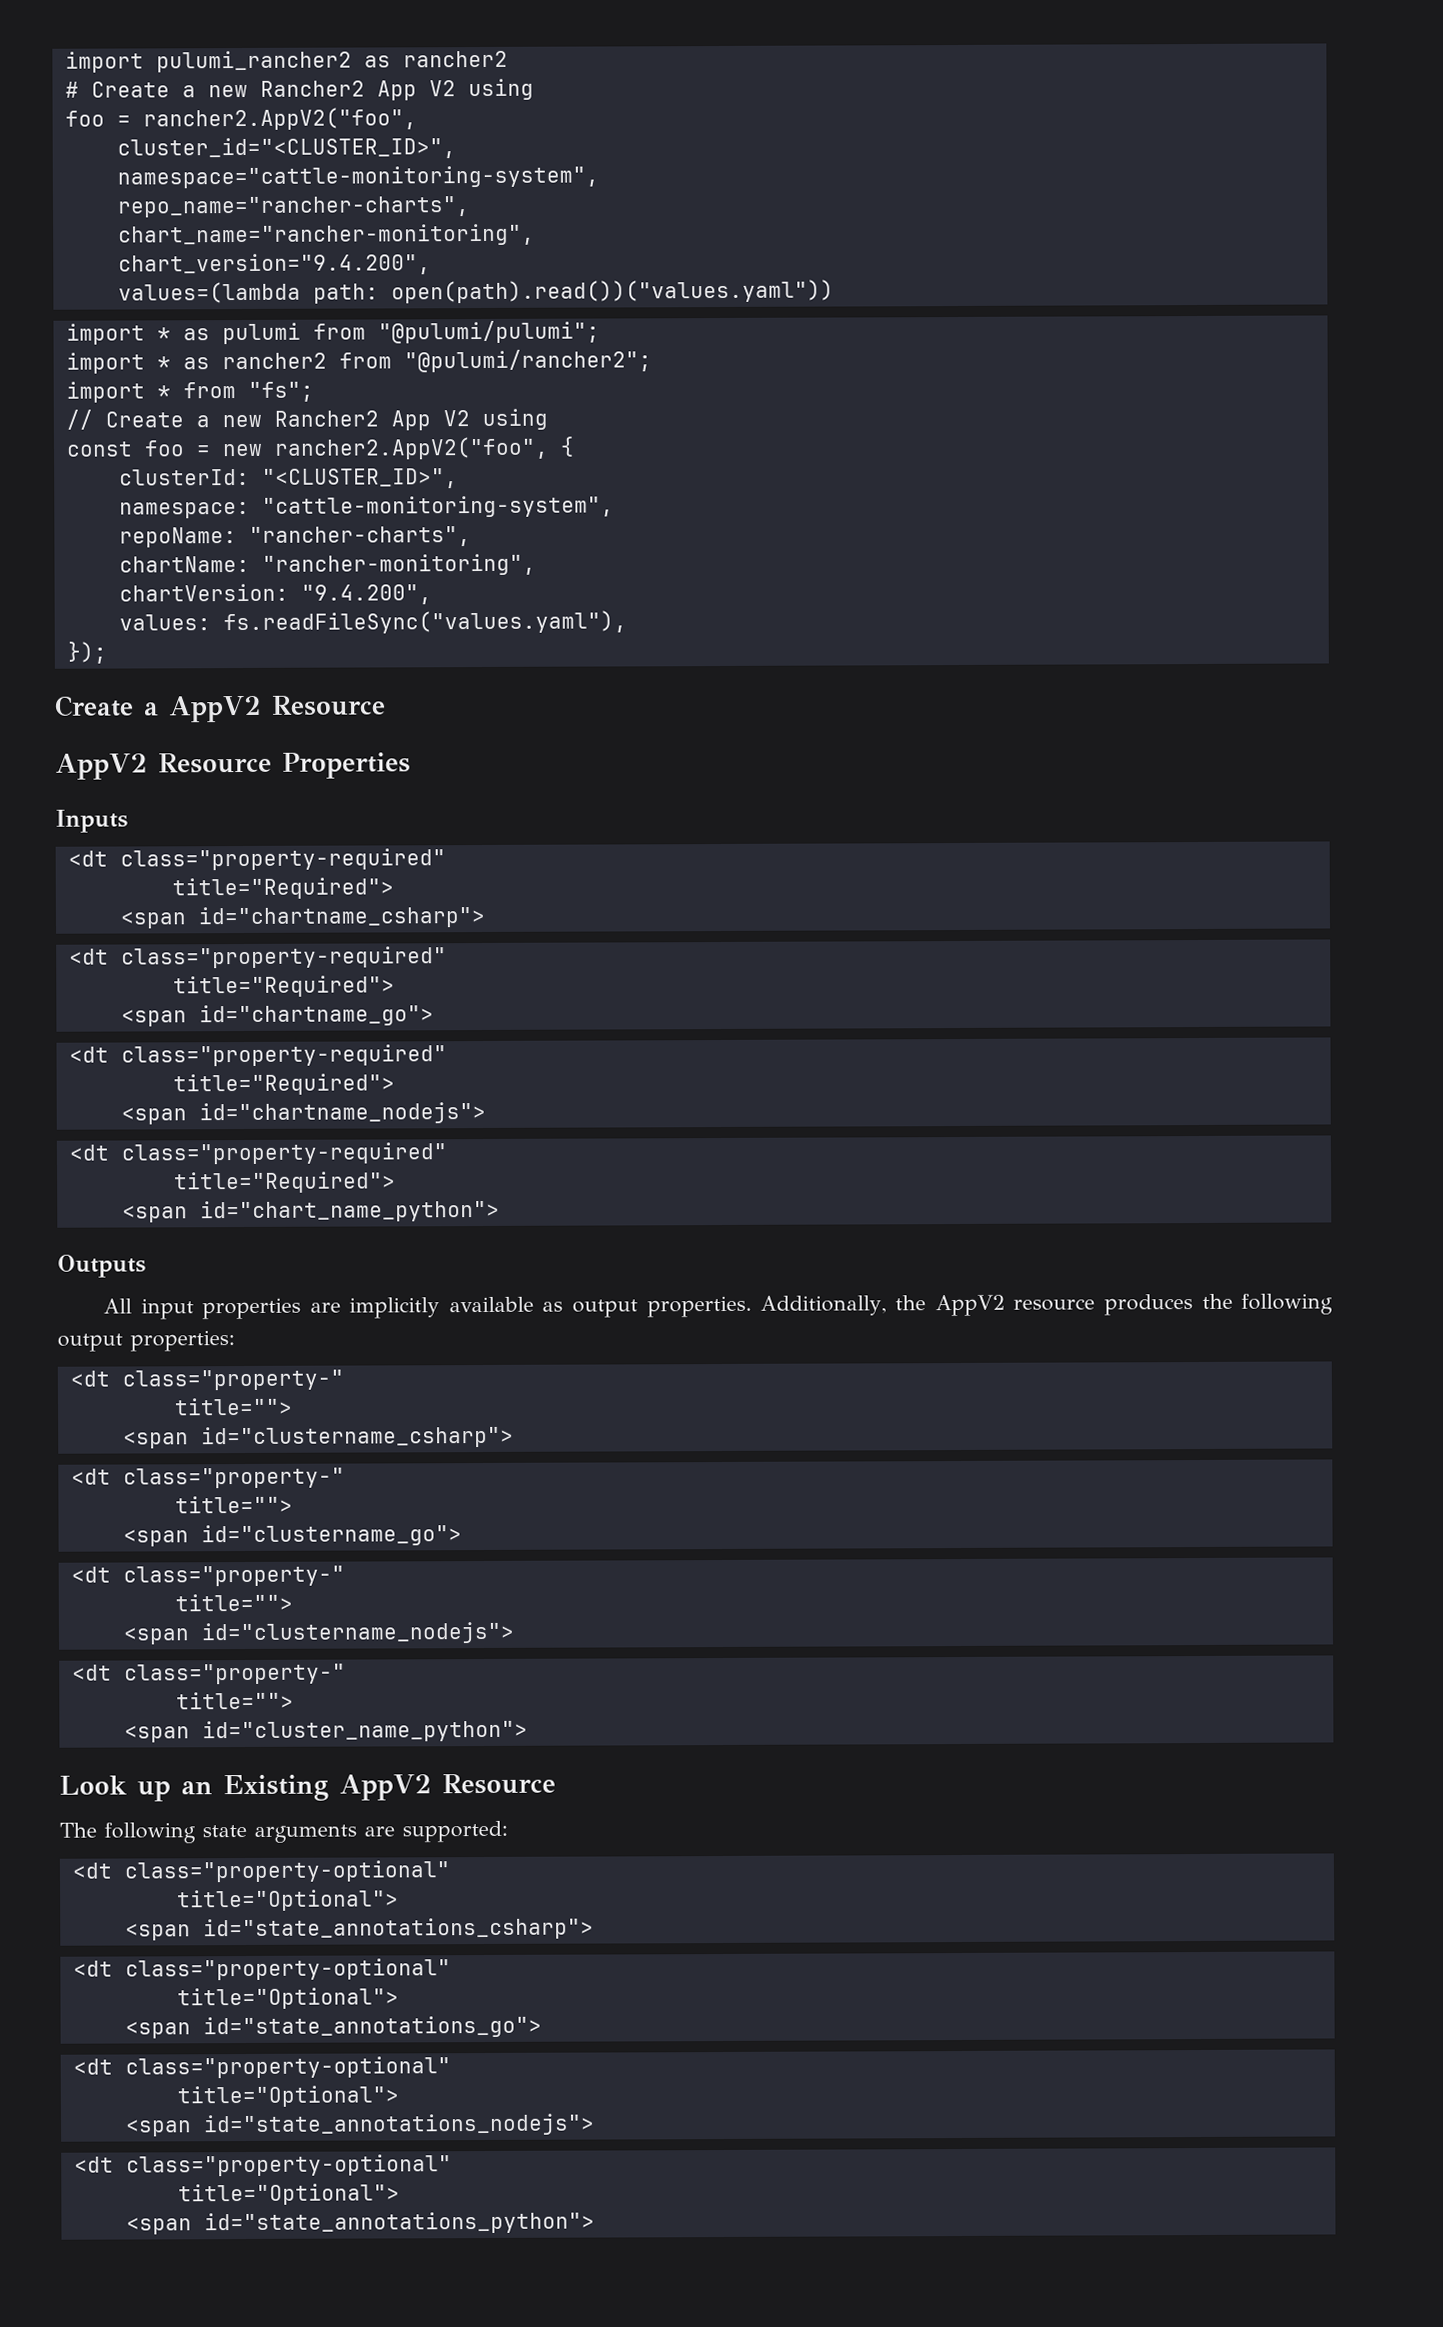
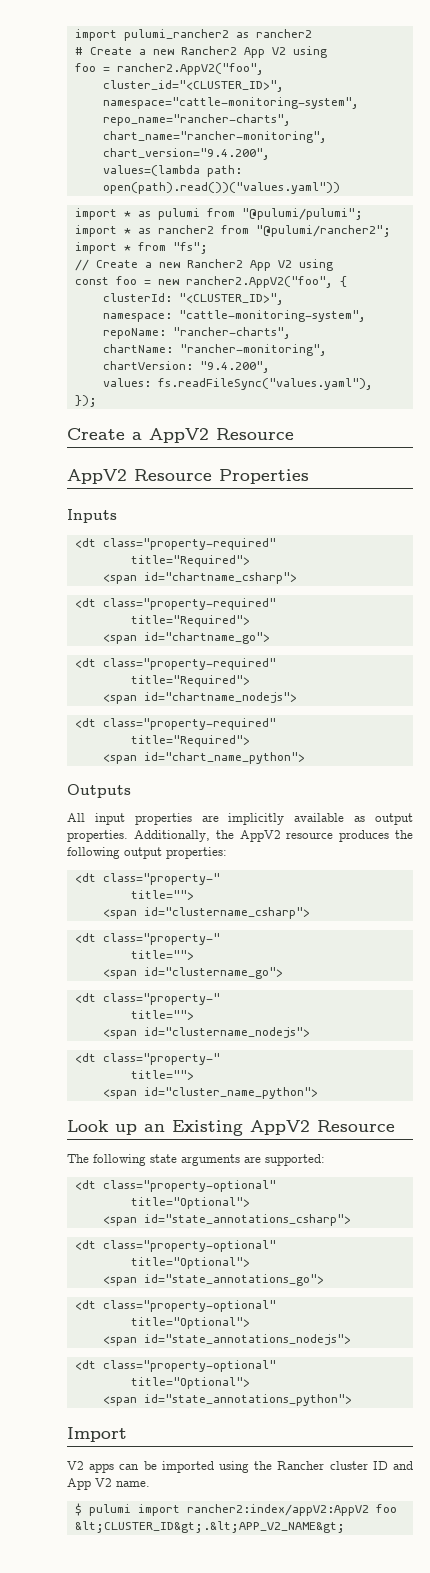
(595, 2223) none -> [67,1427,127,1442] [67,1461,413,1473] [67,1478,150,1490] [74,1503,397,1516] [74,1521,345,1533] // Import // V2 apps can be imported using the Rancher cluster ID and App V2 name. // $ pulumi import rancher2:index/appV2:AppV2 foo &lt;CLUSTER_ID&gt;.&lt;APP_V2_NAME&gt;

